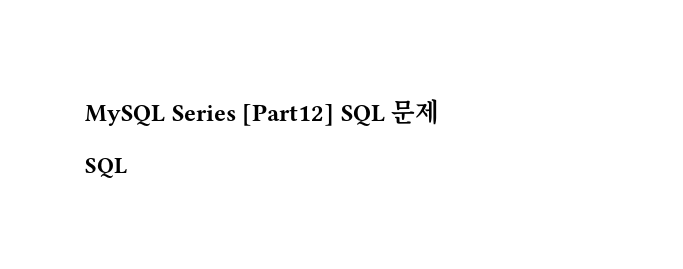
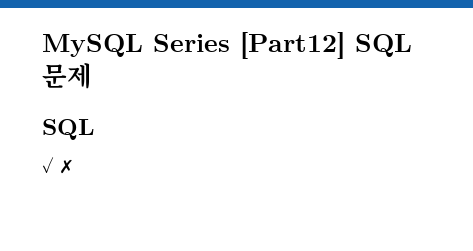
(127, 168) none -> [42,157,74,174] // ✓ ✗

